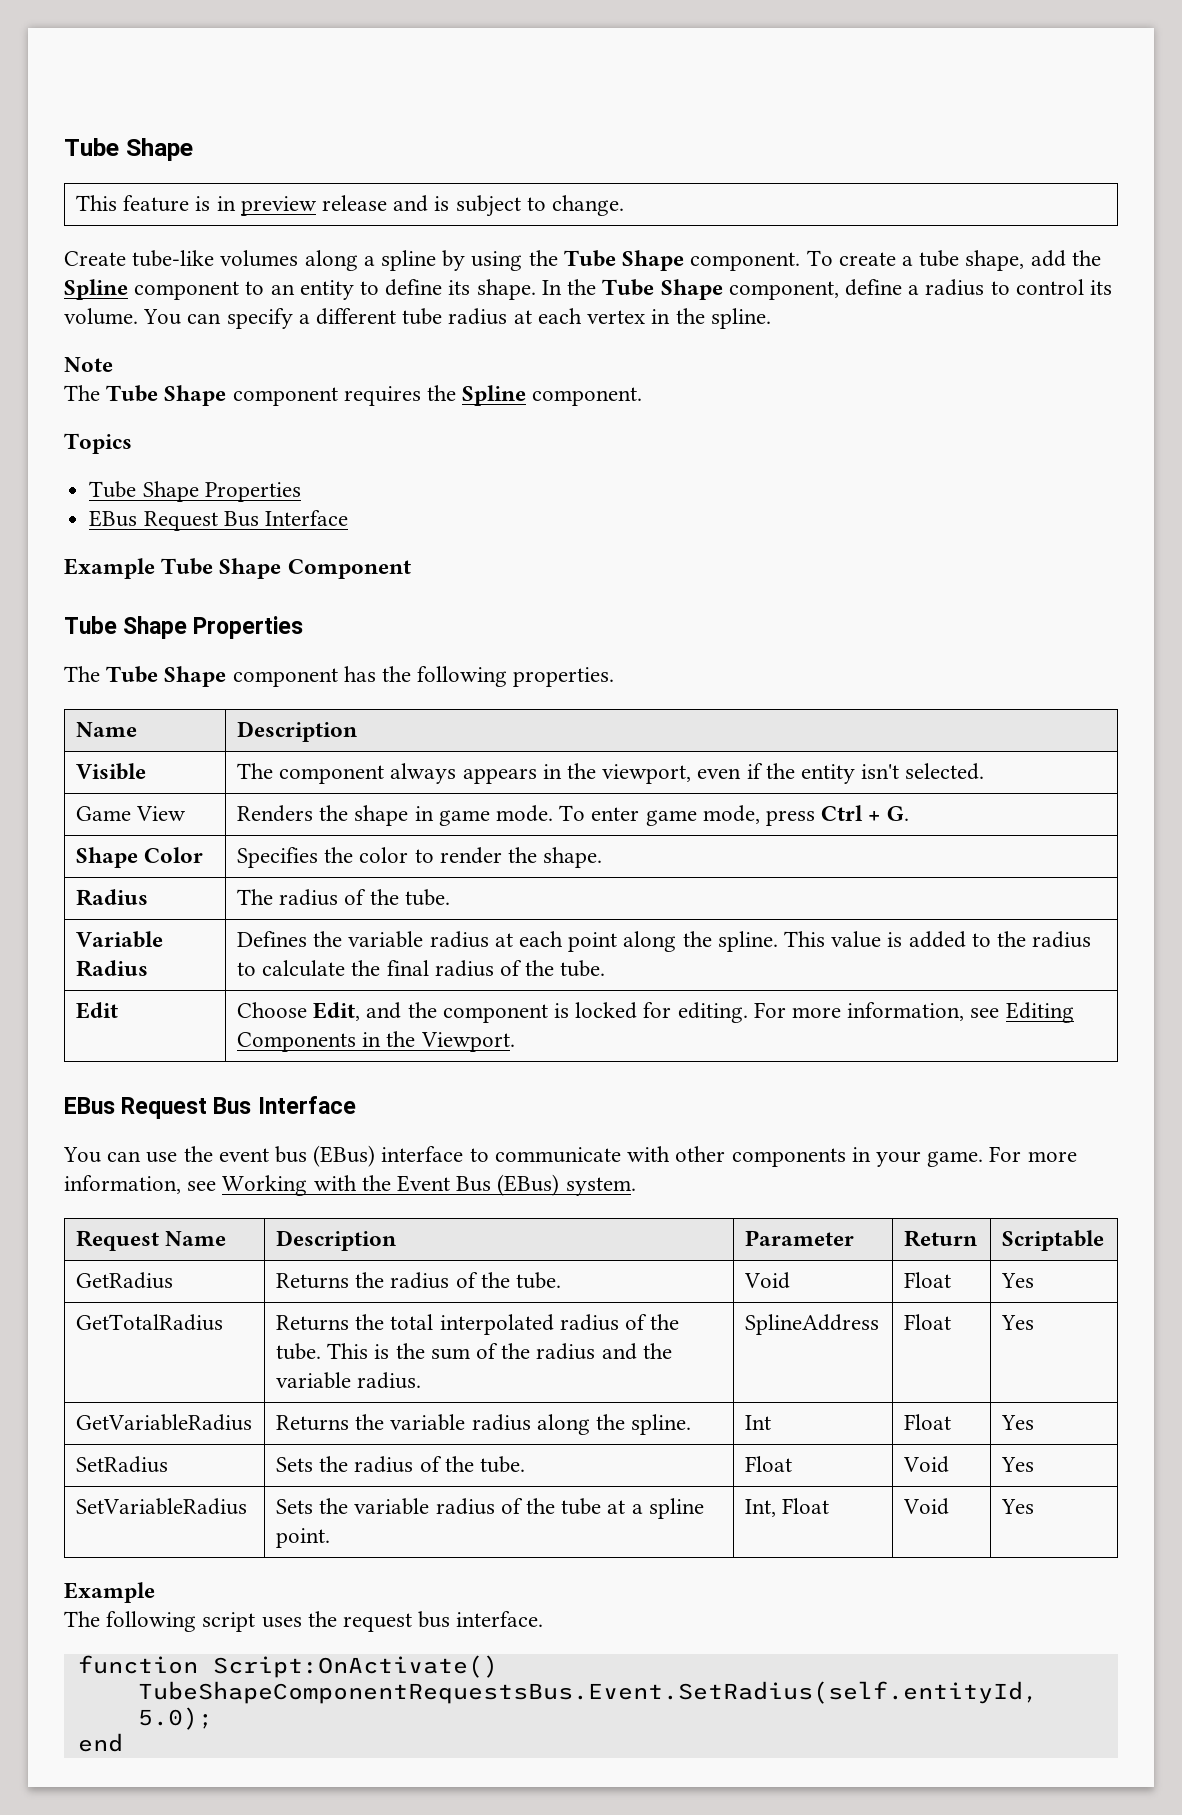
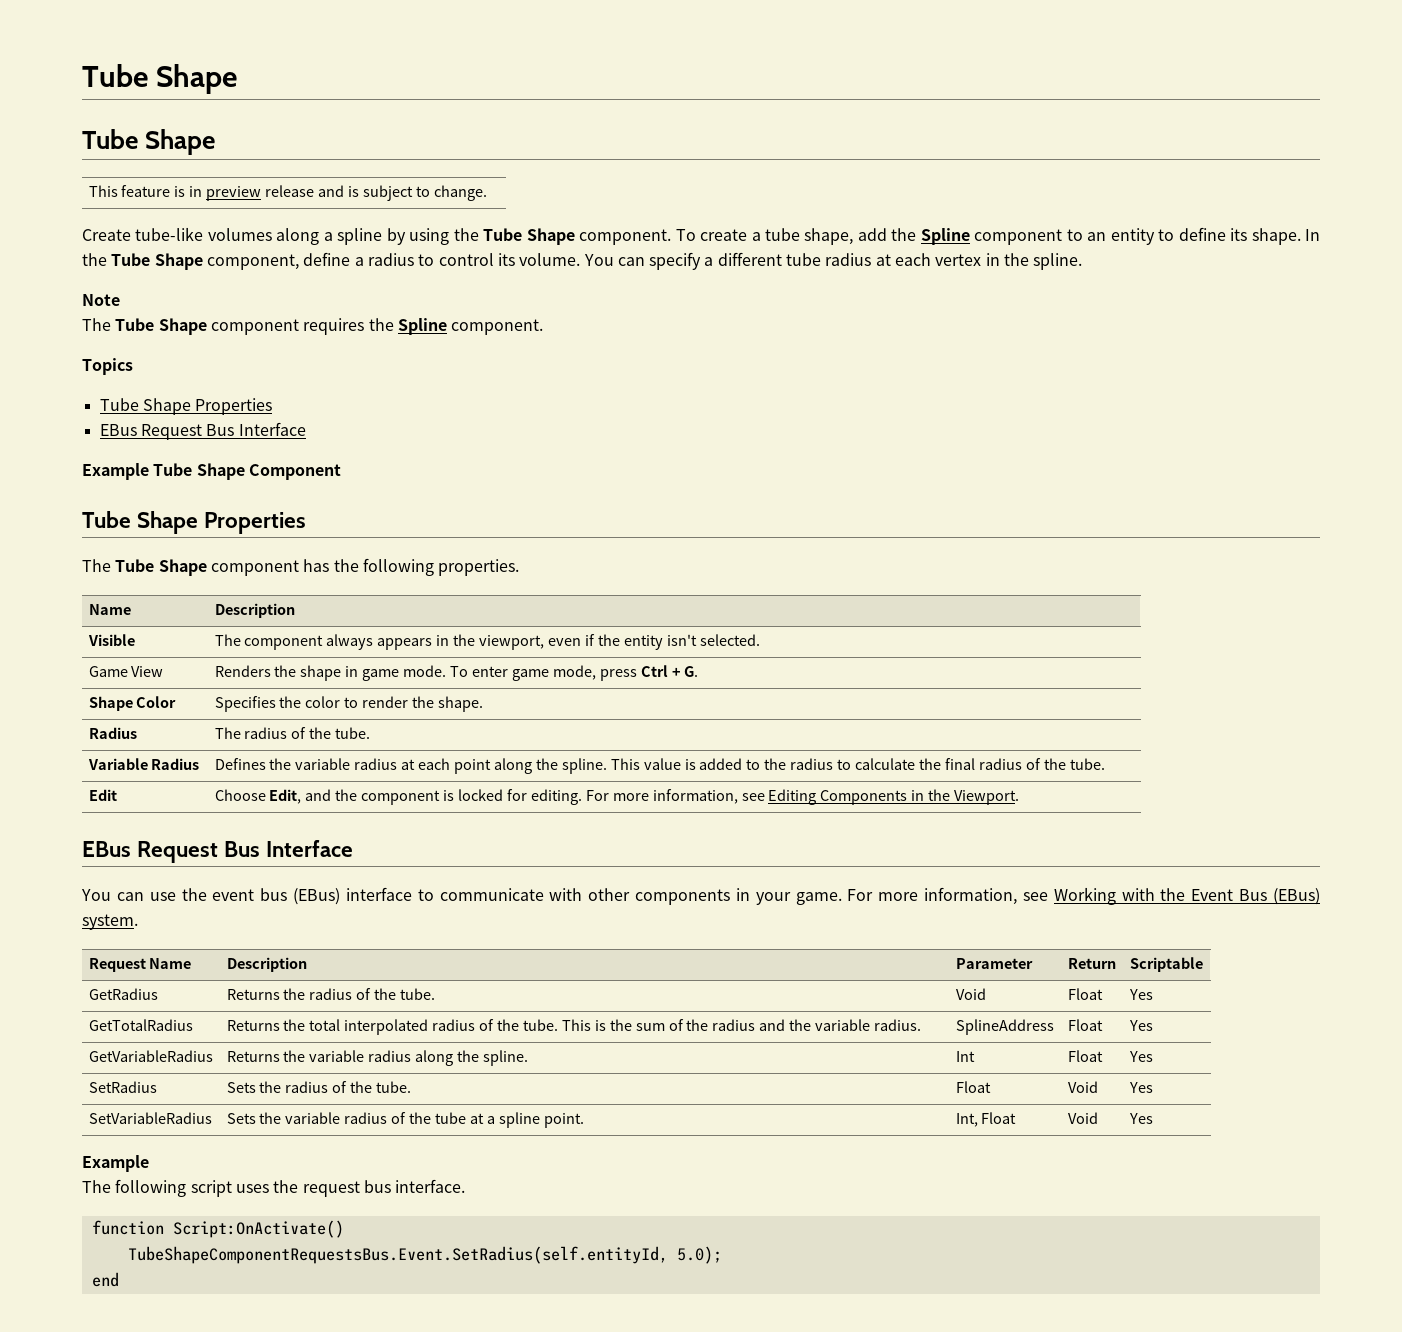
[64,138,193,161] Tube Shape -> [82,64,238,94] [82,129,215,155] Tube Shape // Tube Shape

